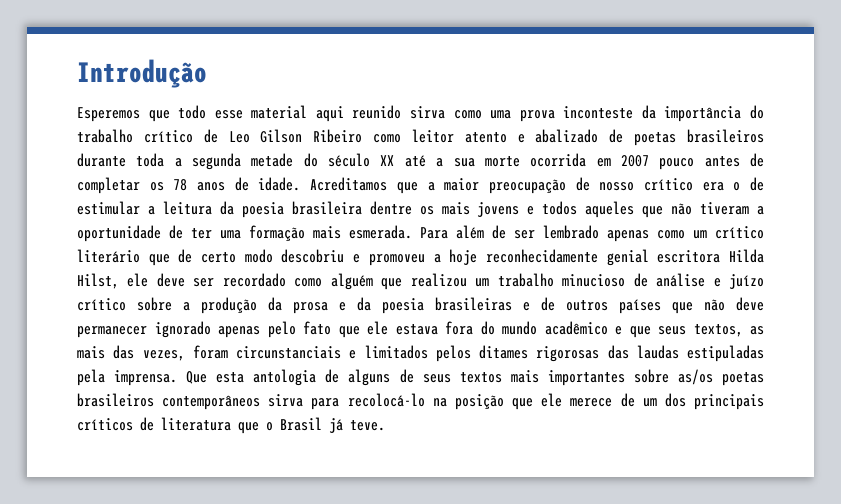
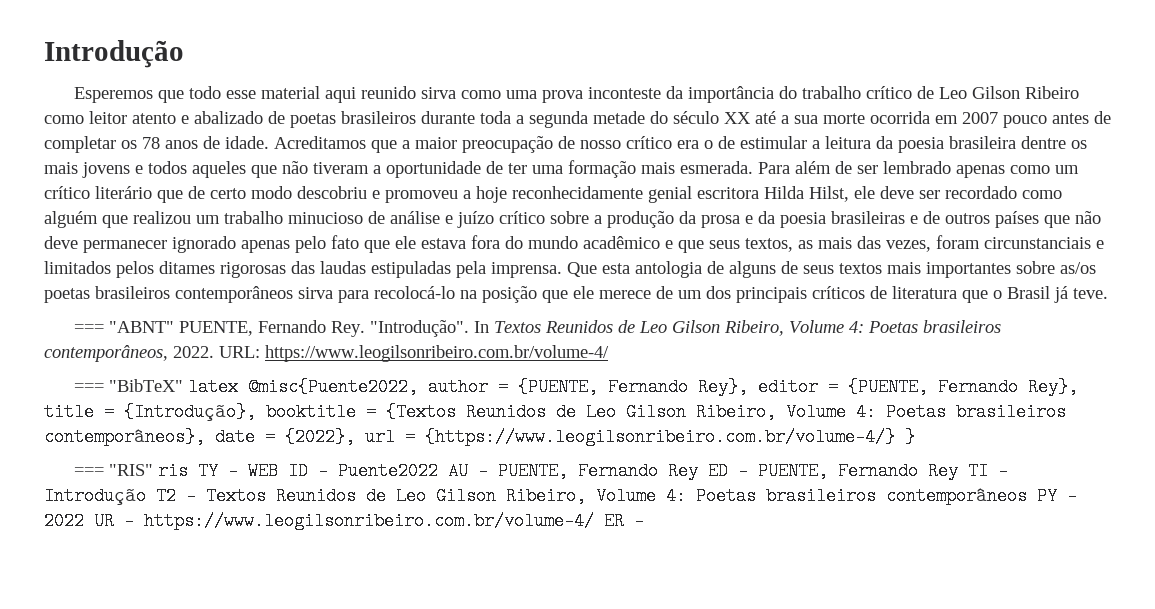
(385, 425) none -> [74,320,1002,337] [44,345,609,362] [74,378,1079,396] [44,403,1066,421] [44,428,915,446] [74,462,1009,480] [44,487,1077,505] [44,512,644,530] // === "ABNT" PUENTE, Fernando Rey. "Introdução". In Textos Reunidos de Leo Gilson Ribeiro, Volume 4: Poetas brasileiros contemporâneos, 2022. URL: https://www.leogilsonribeiro.com.br/volume-4/ // === "BibTeX" latex @misc{Puente2022, author = {PUENTE, Fernando Rey}, editor = {PUENTE, Fernando Rey}, title = {Introdução}, booktitle = {Textos Reunidos de Leo Gilson Ribeiro, Volume 4: Poetas brasileiros contemporâneos}, date = {2022}, url = {https://www.leogilsonribeiro.com.br/volume-4/} } // === "RIS" ris TY - WEB ID - Puente2022 AU - PUENTE, Fernando Rey ED - PUENTE, Fernando Rey TI - Introdução T2 - Textos Reunidos de Leo Gilson Ribeiro, Volume 4: Poetas brasileiros contemporâneos PY - 2022 UR - https://www.leogilsonribeiro.com.br/volume-4/ ER -

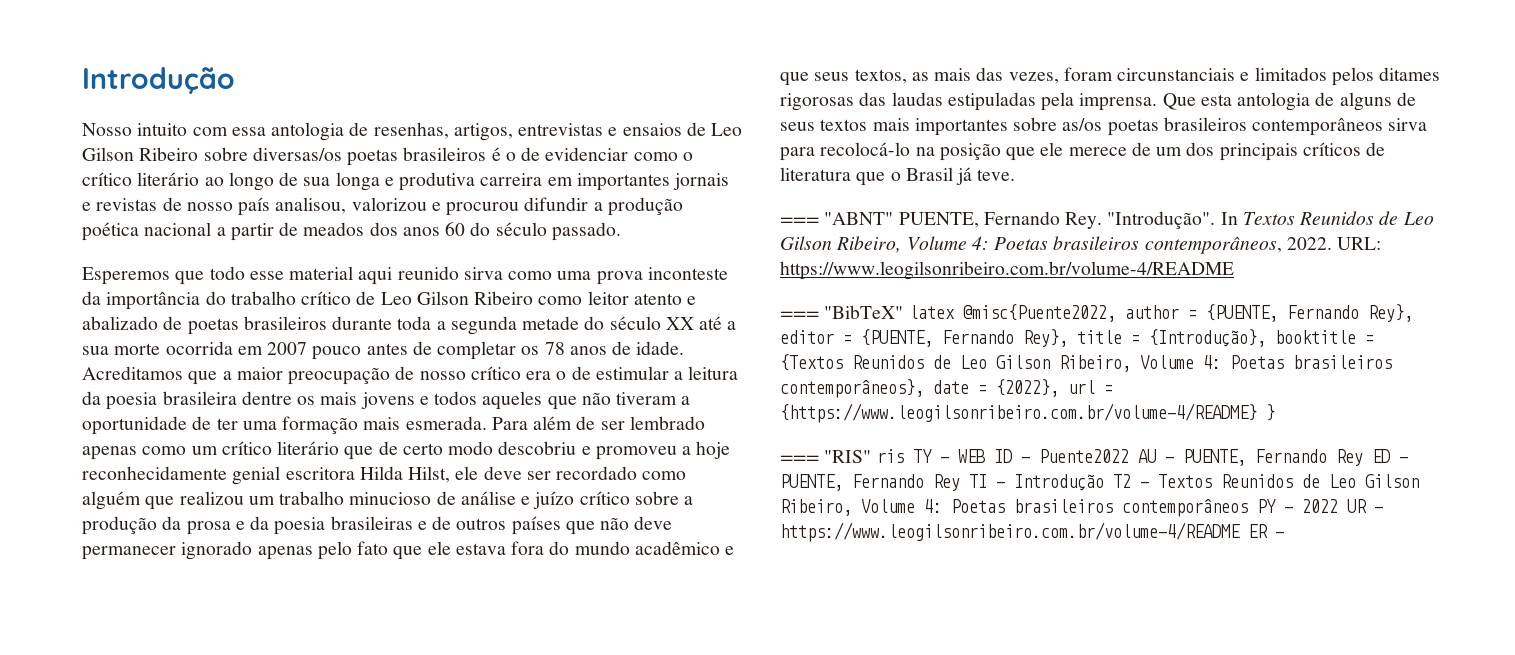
[44,40,184,68] Introdução -> [82,67,235,94] [82,122,743,141] [82,147,693,166] [82,172,730,191] [82,197,683,216] [82,222,621,241] Introdução // Nosso intuito com essa antologia de resenhas, artigos, entrevistas e ensaios de Leo Gilson Ribeiro sobre diversas/os poetas brasileiros é o de evidenciar como o crítico literário ao longo de sua longa e produtiva carreira em importantes jornais e revistas de nosso país analisou, valorizou e procurou difundir a produção poética nacional a partir de meados dos anos 60 do século passado.
[265,345,609,362] https://www.leogilsonribeiro.com.br/volume-4/ -> [780,261,1234,280] https://www.leogilsonribeiro.com.br/volume-4/README
[425,428,895,446] {https://www.leogilsonribeiro.com.br/volume-4/} -> [780,403,1257,423] {https://www.leogilsonribeiro.com.br/volume-4/README}
[144,512,594,530] https://www.leogilsonribeiro.com.br/volume-4/ -> [780,522,1240,542] https://www.leogilsonribeiro.com.br/volume-4/README

